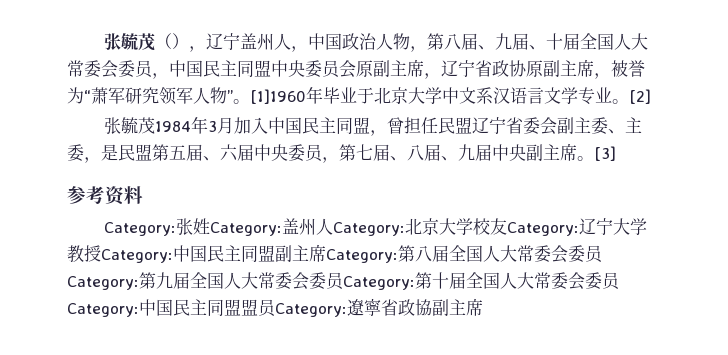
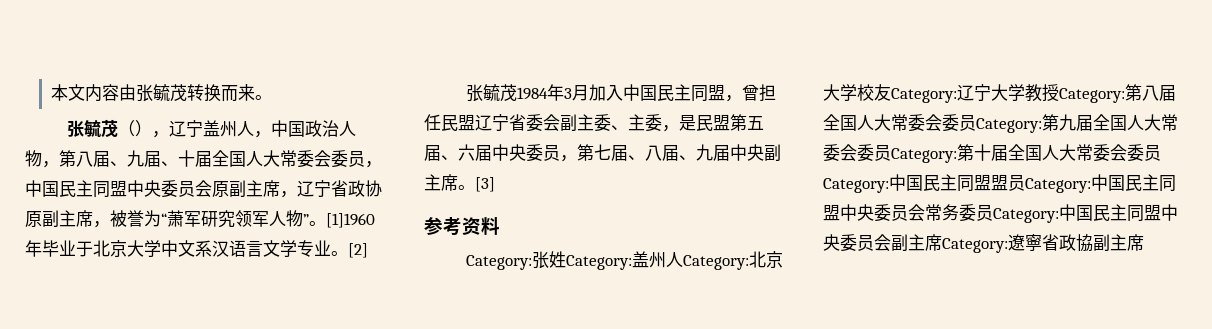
(103, 41) none -> [50,84,272,102] 本文内容由张毓茂转换而来。 //
[173,244,398,263] 中国民主同盟副主席Category: -> (1125, 95) none
(347, 310) none -> [1091,174,1176,192] [823,204,1178,223] [823,234,1008,253] 中国民主同盟中央委员会常务委员Category:中国民主同盟中央委员会副主席Category:

